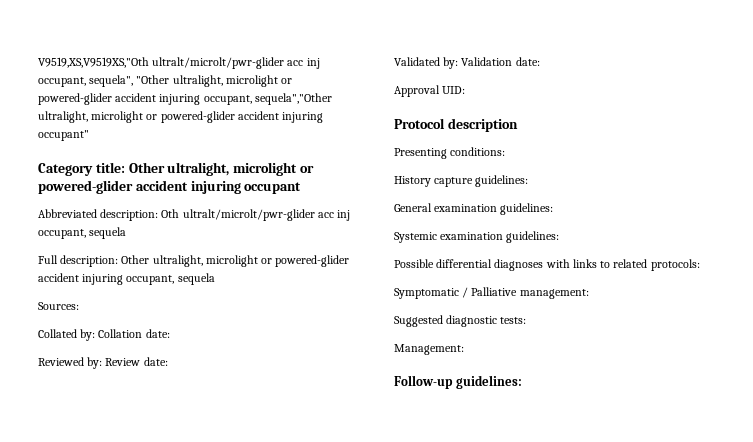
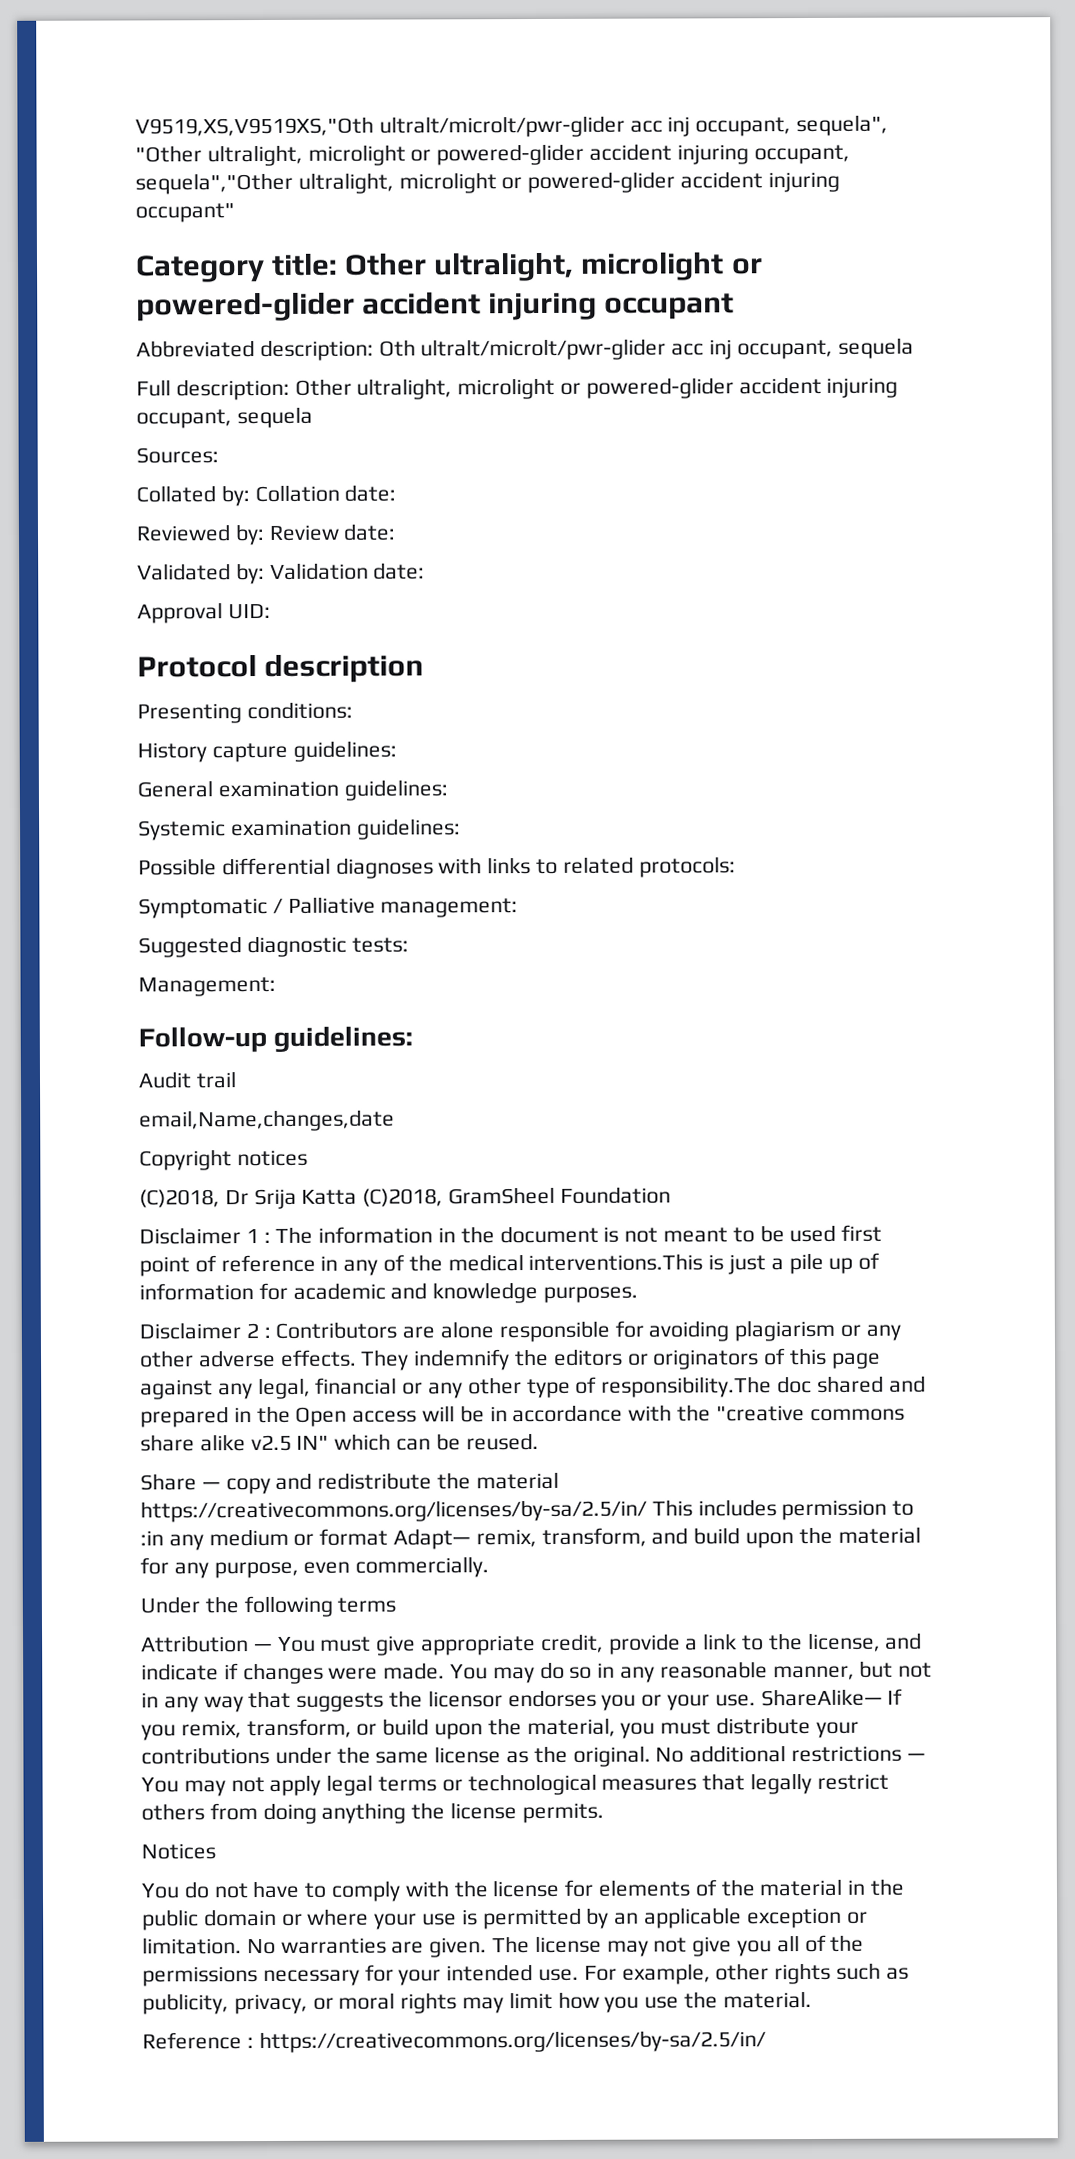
(522, 382) none -> [138,1071,237,1089] [139,1109,395,1132] [139,1149,308,1171] [139,1186,671,1210] [139,1224,883,1245] [139,1252,881,1277] [139,1281,639,1304] [139,1319,901,1343] [139,1347,881,1371] [140,1375,926,1400] [140,1404,905,1428] [140,1432,539,1452] [140,1471,559,1495] [140,1499,915,1523] [140,1526,921,1551] [140,1556,490,1579] [140,1595,397,1618] [141,1632,923,1656] [141,1660,933,1685] [141,1688,904,1713] [141,1717,859,1741] [141,1745,926,1767] [141,1772,889,1797] [141,1802,604,1825] [141,1843,216,1860] [141,1878,905,1902] [142,1907,868,1931] [142,1934,865,1958] [142,1962,909,1987] [142,1991,812,2015] [142,2030,766,2054] // Audit trail // email,Name,changes,date // Copyright notices // (C)2018, Dr Srija Katta (C)2018, GramSheel Foundation // Disclaimer 1 : The information in the document is not meant to be used first point of reference in any of the medical interventions.This is just a pile up of information for academic and knowledge purposes. // Disclaimer 2 : Contributors are alone responsible for avoiding plagiarism or any other adverse effects. They indemnify the editors or originators of this page against any legal, financial or any other type of responsibility.The doc shared and prepared in the Open access will be in accordance with the "creative commons share alike v2.5 IN" which can be reused. // Share — copy and redistribute the material https://creativecommons.org/licenses/by-sa/2.5/in/ This includes permission to :in any medium or format Adapt— remix, transform, and build upon the material for any purpose, even commercially. // Under the following terms // Attribution — You must give appropriate credit, provide a link to the license, and indicate if changes were made. You may do so in any reasonable manner, but not in any way that suggests the licensor endorses you or your use. ShareAlike— If you remix, transform, or build upon the material, you must distribute your contributions under the same license as the original. No additional restrictions — You may not apply legal terms or technological measures that legally restrict others from doing anything the license permits. // Notices // You do not have to comply with the license for elements of the material in the public domain or where your use is permitted by an applicable exception or limitation. No warranties are given. The license may not give you all of the permissions necessary for your intended use. For example, other rights such as publicity, privacy, or moral rights may limit how you use the material. // Reference : https://creativecommons.org/licenses/by-sa/2.5/in/

